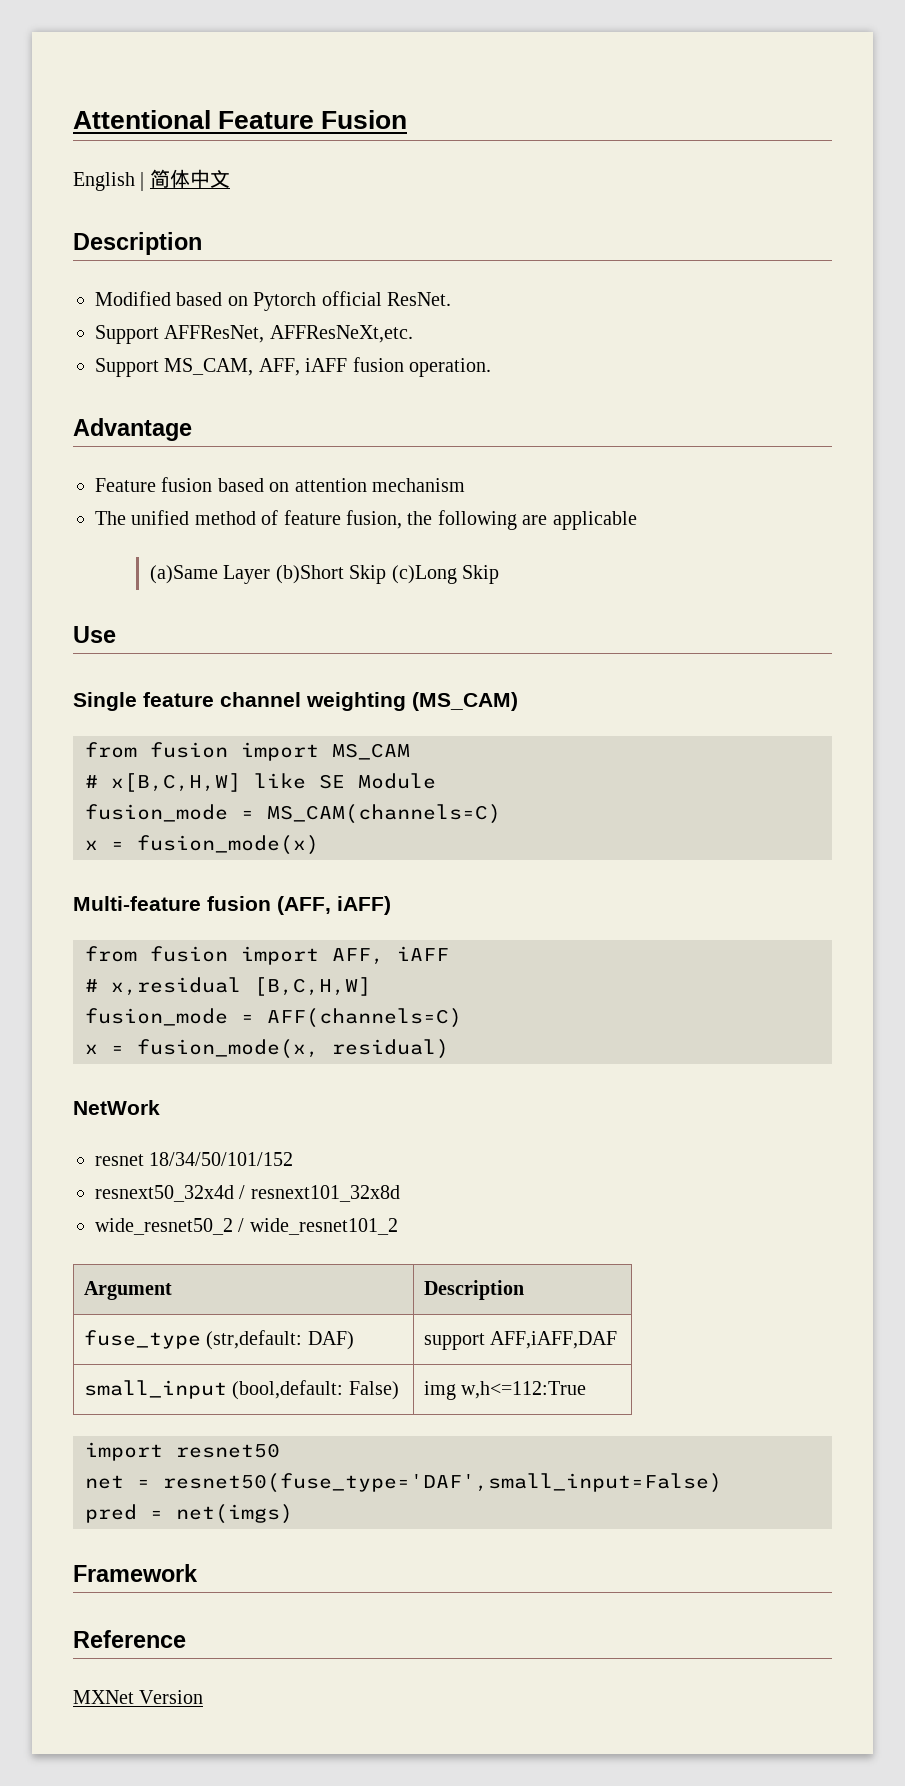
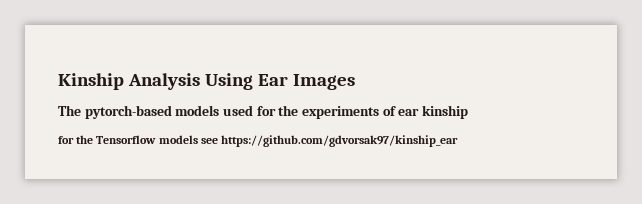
[73,110,408,129] [73,169,230,191] [73,232,202,255] [95,291,451,311] [95,325,413,344] [95,357,491,377] [73,418,192,441] [95,477,465,492] [95,510,637,530] [150,565,500,584] [73,626,116,643] [73,692,518,711] [85,742,410,761] [85,773,436,792] [85,804,501,824] [85,835,319,855] [73,896,391,915] [85,946,449,965] [85,977,371,996] [85,1008,462,1028] [85,1039,449,1059] [73,1100,160,1115] [95,1152,294,1166] [95,1185,400,1202] [95,1218,398,1235] [83,1281,172,1300] [423,1280,524,1300] [83,1330,354,1350] [423,1331,618,1350] [83,1380,399,1400] [423,1381,587,1400] [85,1442,280,1461] [85,1473,722,1493] [85,1504,293,1524] [73,1564,198,1582] [73,1630,186,1648] [73,1690,204,1704] Attentional Feature Fusion // English | 简体中文 // Description // Modified based on Pytorch official ResNet. // Support AFFResNet, AFFResNeXt,etc. // Support MS_CAM, AFF, iAFF fusion operation. // Advantage // Feature fusion based on attention mechanism // The unified method of feature fusion, the following are applicable // (a)Same Layer (b)Short Skip (c)Long Skip // Use // Single feature channel weighting (MS_CAM) // from fusion import MS_CAM // # x[B,C,H,W] like SE Module // fusion_mode = MS_CAM(channels=C) // x = fusion_mode(x) // Multi-feature fusion (AFF, iAFF) // from fusion import AFF, iAFF // # x,residual [B,C,H,W] // fusion_mode = AFF(channels=C) // x = fusion_mode(x, residual) // NetWork // resnet 18/34/50/101/152 // resnext50_32x4d / resnext101_32x8d // wide_resnet50_2 / wide_resnet101_2 // Argument | Description // fuse_type (str,default: DAF) | support AFF,iAFF,DAF // small_input (bool,default: False) | img w,h<=112:True // import resnet50 // net = resnet50(fuse_type='DAF',small_input=False) // pred = net(imgs) // Framework // Reference // MXNet Version -> [58,73,355,90] [58,105,468,119] [58,135,459,147] Kinship Analysis Using Ear Images // The pytorch-based models used for the experiments of ear kinship // for the Tensorflow models see https://github.com/gdvorsak97/kinship_ear

